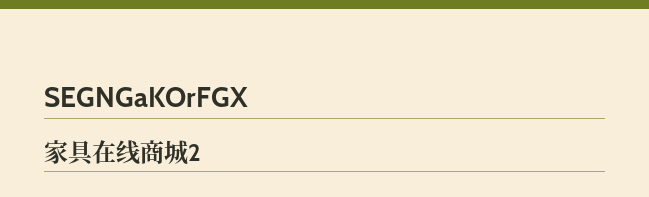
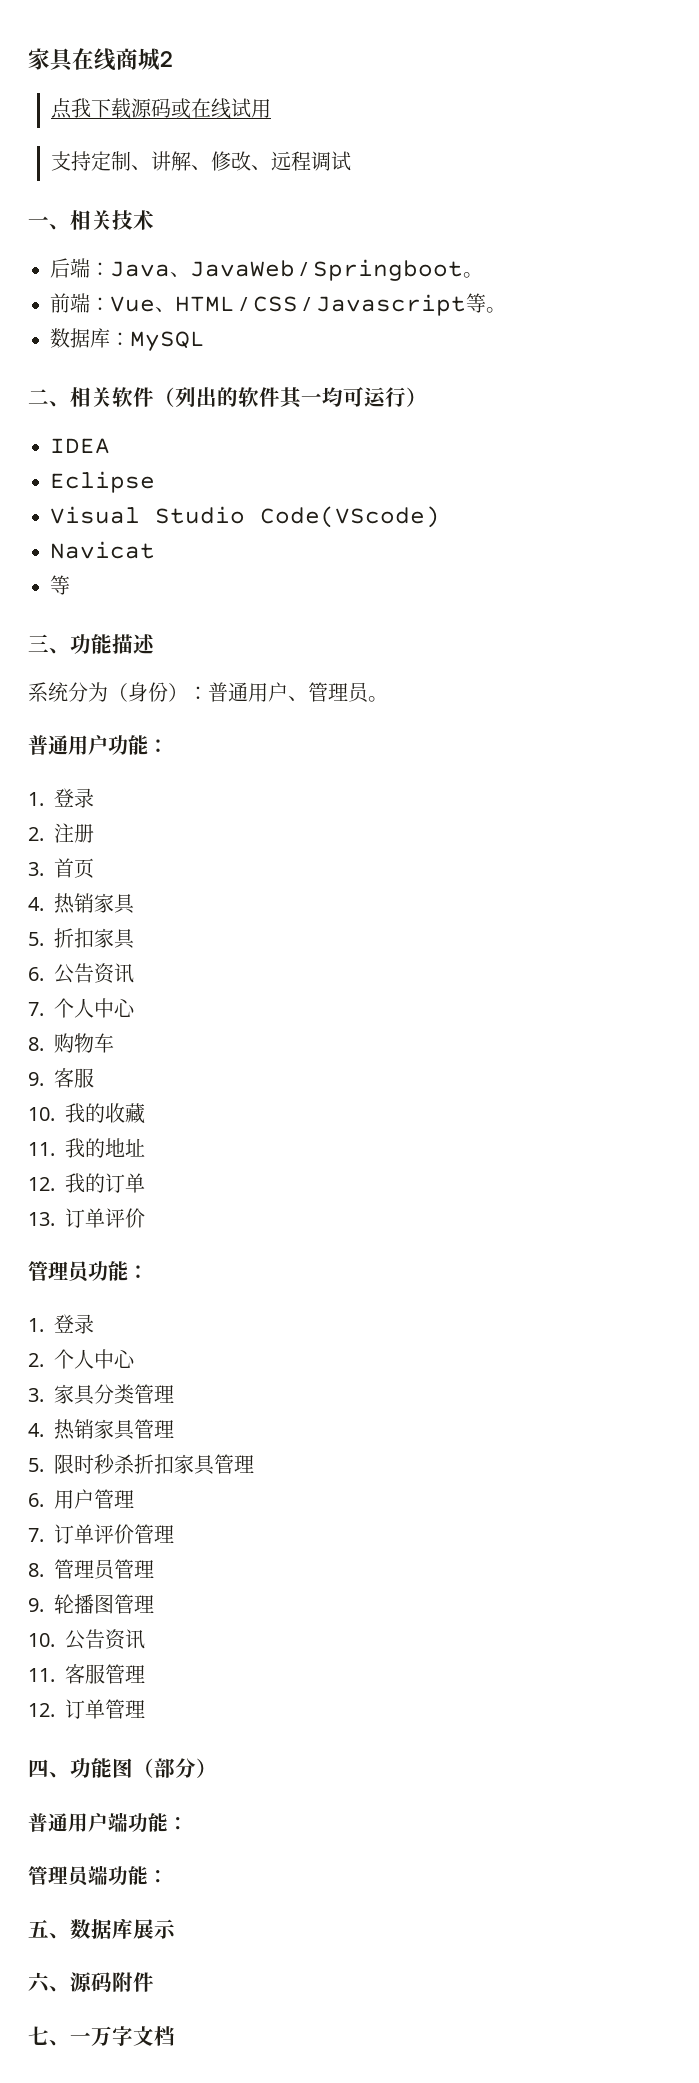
[44,87,248,107] SEGNGaKOrFGX // -> (28, 59) none
(201, 152) none -> [50,98,271,119] [50,151,351,171] [28,210,154,230] [50,258,483,281] [50,293,506,316] [50,328,205,351] [28,387,427,409] [50,438,110,454] [50,471,155,493] [50,506,440,528] [50,541,155,559] [50,575,70,595] [28,634,155,654] [28,682,388,703] [28,735,168,755] [28,788,94,808] [28,823,94,843] [28,858,94,878] [28,893,135,914] [28,928,135,949] [28,963,134,984] [28,998,136,1018] [28,1033,114,1053] [28,1068,94,1088] [28,1103,145,1124] [28,1138,145,1158] [28,1173,145,1193] [28,1208,145,1228] [28,1261,148,1283] [28,1314,94,1334] [28,1349,136,1369] [28,1384,174,1405] [28,1419,174,1440] [28,1454,254,1475] [28,1489,134,1509] [28,1524,174,1544] [28,1559,154,1580] [28,1594,154,1614] [28,1629,145,1650] [28,1664,145,1684] [28,1699,145,1719] [28,1758,217,1778] [28,1812,188,1832] [28,1865,168,1887] [28,1918,176,1939] [28,1972,154,1993] [28,2026,175,2046] // 点我下载源码或在线试用 // 支持定制、讲解、修改、远程调试 // 一、相关技术 // 后端：Java、JavaWeb / Springboot。 // 前端：Vue、HTML / CSS / Javascript等。 // 数据库：MySQL // 二、相关软件（列出的软件其一均可运行） // IDEA // Eclipse // Visual Studio Code(VScode) // Navicat // 等 // 三、功能描述 // 系统分为（身份）：普通用户、管理员。 // 普通用户功能： // 1.登录 // 2.注册 // 3.首页 // 4.热销家具 // 5.折扣家具 // 6.公告资讯 // 7.个人中心 // 8.购物车 // 9.客服 // 10.我的收藏 // 11.我的地址 // 12.我的订单 // 13.订单评价 // 管理员功能： // 1.登录 // 2.个人中心 // 3.家具分类管理 // 4.热销家具管理 // 5.限时秒杀折扣家具管理 // 6.用户管理 // 7.订单评价管理 // 8.管理员管理 // 9.轮播图管理 // 10.公告资讯 // 11.客服管理 // 12.订单管理 // 四、功能图（部分） // 普通用户端功能： // 管理员端功能： // 五、数据库展示 // 六、源码附件 // 七、一万字文档

